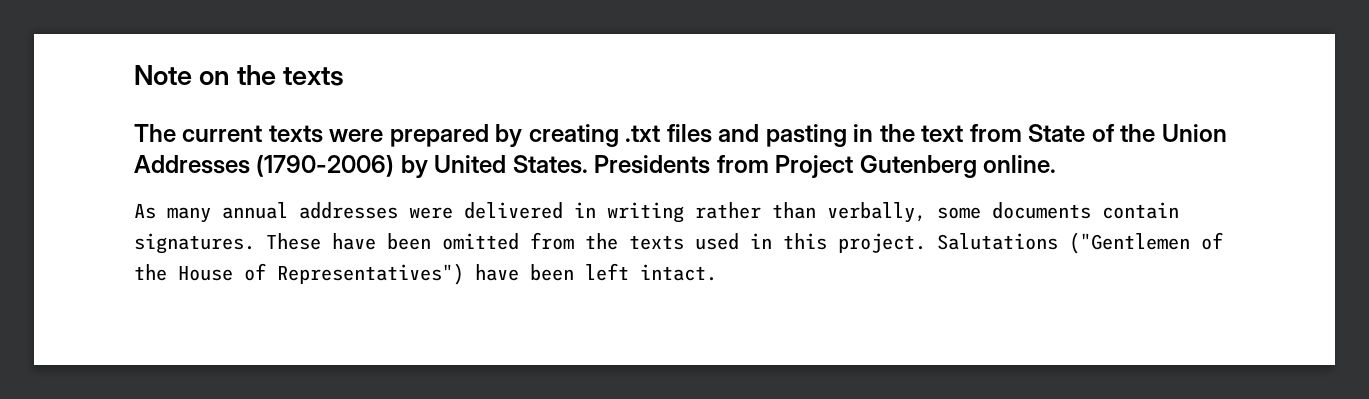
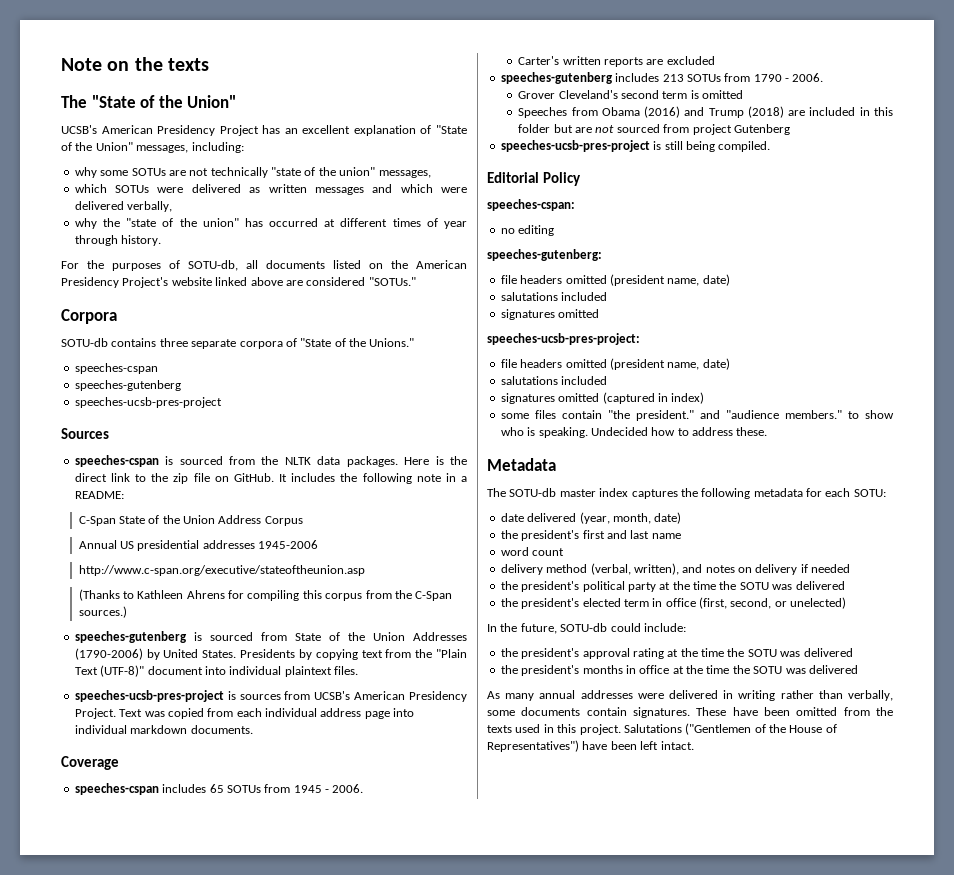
[182,124,964,147] current texts were prepared by creating .txt files and pasting in the text -> [91,95,237,108] [61,125,467,136] [61,142,244,153] [74,167,431,178] [74,184,467,195] [74,201,173,212] [74,218,467,229] [74,235,162,246] [61,260,467,271] [61,277,416,288] [61,309,117,324] [61,338,415,349] [74,363,158,374] [74,380,181,391] [74,397,222,408] [61,428,109,439] [74,455,468,467] [74,473,467,484] [74,491,124,499] [78,515,303,526] [78,540,319,551] [78,565,365,576] [78,589,453,601] [78,606,127,618] [74,631,253,643] "State of the Union" // UCSB's American Presidency Project has an excellent explanation of "State of the Union" messages, including: // why some SOTUs are not technically "state of the union" messages, // which SOTUs were delivered as written messages and which were delivered verbally, // why the "state of the union" has occurred at different times of year through history. // For the purposes of SOTU-db, all documents listed on the American Presidency Project's website linked above are considered "SOTUs." // Corpora // SOTU-db contains three separate corpora of "State of the Unions." // speeches-cspan // speeches-gutenberg // speeches-ucsb-pres-project // Sources // speeches-cspan is sourced from the NLTK data packages. Here is the direct link to the zip file on GitHub. It includes the following note in a README: // C-Span State of the Union Address Corpus // Annual US presidential addresses 1945-2006 // http://www.c-span.org/executive/stateoftheunion.asp // (Thanks to Kathleen Ahrens for compiling this corpus from the C-Span sources.) // speeches-gutenberg is sourced
[716,155,1057,178] from Project Gutenberg online. -> [298,649,467,660] [74,665,358,677] [74,690,467,702] [74,708,415,719] [74,725,253,734] [61,756,119,770] [74,783,364,795] [518,56,715,67] [500,72,824,84] [518,90,744,99] [518,106,893,118] [518,124,790,135] [500,140,771,152] [487,172,581,186] [487,199,575,211] [500,225,555,236] [487,249,602,261] [500,274,730,286] [500,292,608,301] [500,309,600,320] [487,333,640,345] [500,358,730,370] [500,376,608,385] [500,392,705,404] [500,410,894,421] [500,427,768,438] [487,458,556,471] [487,488,886,499] [500,512,682,524] [500,530,681,541] [500,547,565,556] [500,563,851,575] [500,581,845,592] [500,597,847,609] [487,623,686,634] [500,648,853,659] [500,665,858,676] by copying text from the "Plain Text (UTF-8)" document into individual plaintext files. // speeches-ucsb-pres-project is sources from UCSB's American Presidency Project. Text was copied from each individual address page into individual markdown documents. // Coverage // speeches-cspan includes 65 SOTUs from 1945 - 2006. // Carter's written reports are excluded // speeches-gutenberg includes 213 SOTUs from 1790 - 2006. // Grover Cleveland's second term is omitted // Speeches from Obama (2016) and Trump (2018) are included in this folder but are not sourced from project Gutenberg // speeches-ucsb-pres-project is still being compiled. // Editorial Policy // speeches-cspan: // no editing // speeches-gutenberg: // file headers omitted (president name, date) // salutations included // signatures omitted // speeches-ucsb-pres-project: // file headers omitted (president name, date) // salutations included // signatures omitted (captured in index) // some files contain "the president." and "audience members." to show who is speaking. Undecided how to address these. // Metadata // The SOTU-db master index captures the following metadata for each SOTU: // date delivered (year, month, date) // the president's first and last name // word count // delivery method (verbal, written), and notes on delivery if needed // the president's political party at the time the SOTU was delivered // the president's elected term in office (first, second, or unelected) // In the future, SOTU-db could include: // the president's approval rating at the time the SOTU was delivered // the president's months in office at the time the SOTU was delivered

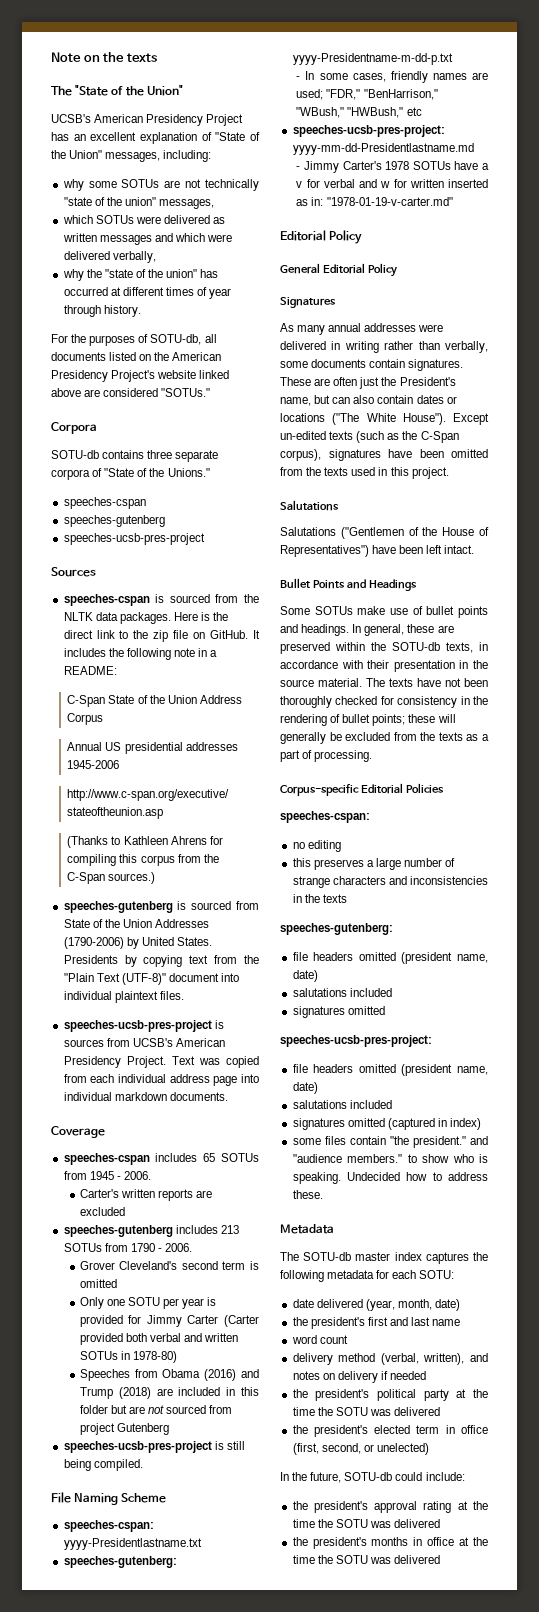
(744, 94) none -> [79,1297,217,1309] [79,1315,259,1327] [79,1333,239,1345] [79,1351,178,1363] // Only one SOTU per year is provided for Jimmy Carter (Carter provided both verbal and written SOTUs in 1978-80)
[487,172,581,186] [487,199,575,211] [500,225,555,236] Editorial Policy // speeches-cspan: // no editing -> [51,1492,167,1505] [63,1520,154,1532] [63,1538,202,1550] [63,1556,177,1568] [292,53,453,65] [296,71,488,83] [296,89,438,100] [296,107,422,118] [292,125,445,137] [292,143,474,155] [296,161,489,173] [296,179,488,188] [296,197,453,206] [280,230,363,244] [280,263,397,277] [280,297,336,308] [280,323,444,335] [280,341,488,353] [280,359,464,371] [280,377,456,389] [280,395,457,406] [280,413,489,425] [280,431,459,443] [280,449,488,461] [280,467,449,479] [280,500,339,511] [280,527,489,539] [280,545,475,557] [280,578,417,591] [280,606,488,618] [280,624,454,636] [280,642,488,654] [280,660,488,672] [280,678,488,687] [280,696,488,708] [280,714,456,726] [280,732,490,744] [280,750,373,762] [280,783,444,796] [280,811,370,823] [292,840,341,852] [292,858,456,870] [292,876,488,888] [292,894,347,903] File Naming Scheme // speeches-cspan: yyyy-Presidentlastname.txt // speeches-gutenberg: yyyy-Presidentname-m-dd-p.txt // - In some cases, friendly names are used; "FDR," "BenHarrison," "WBush," "HWBush," etc // speeches-ucsb-pres-project: yyyy-mm-dd-Presidentlastname.md // - Jimmy Carter's 1978 SOTUs have a v for verbal and w for written inserted as in: "1978-01-19-v-carter.md" // Editorial Policy // General Editorial Policy // Signatures // As many annual addresses were delivered in writing rather than verbally, some documents contain signatures. These are often just the President's name, but can also contain dates or locations ("The White House"). Except un-edited texts (such as the C-Span corpus), signatures have been omitted from the texts used in this project. // Salutations // Salutations ("Gentlemen of the House of Representatives") have been left intact. // Bullet Points and Headings // Some SOTUs make use of bullet points and headings. In general, these are preserved within the SOTU-db texts, in accordance with their presentation in the source material. The texts have not been thoroughly checked for consistency in the rendering of bullet points; these will generally be excluded from the texts as a part of processing. // Corpus-specific Editorial Policies // speeches-cspan: // no editing // this preserves a large number of strange characters and inconsistencies in the texts
[487,690,893,701] [487,707,893,718] [487,723,837,735] [487,740,694,752] // As many annual addresses were delivered in writing rather than verbally, some documents contain signatures. These have been omitted from the texts used in this project. Salutations ("Gentlemen of the House of Representatives") have been left intact. -> (441, 1559) none

